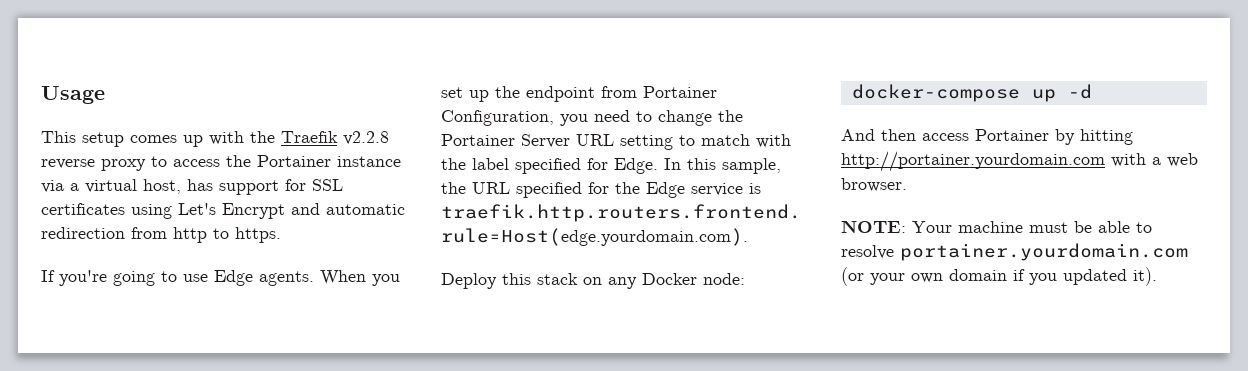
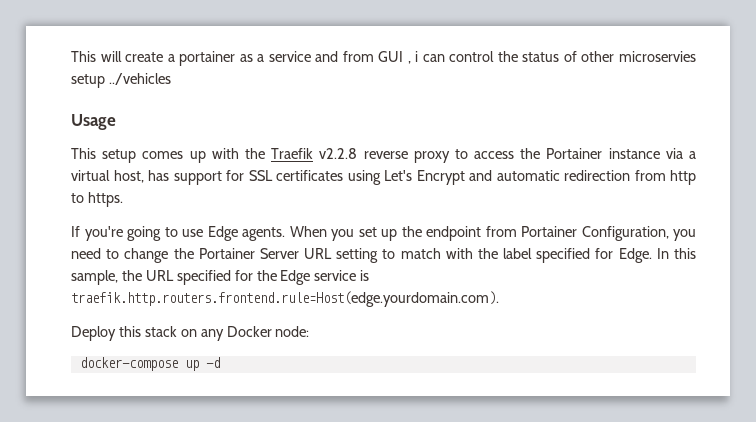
(41, 95) none -> [71,51,697,66] [71,73,171,88] This will create a portainer as a service and from GUI , i can control the status of other microservies setup ../vehicles //
[841,129,1133,145] [841,151,1198,172] [841,178,907,192] [841,220,1152,233] [841,243,1188,261] [841,267,1157,286] // And then access Portainer by hitting http://portainer.yourdomain.com with a web browser. // NOTE: Your machine must be able to resolve portainer.yourdomain.com (or your own domain if you updated it). -> (220, 362) none

